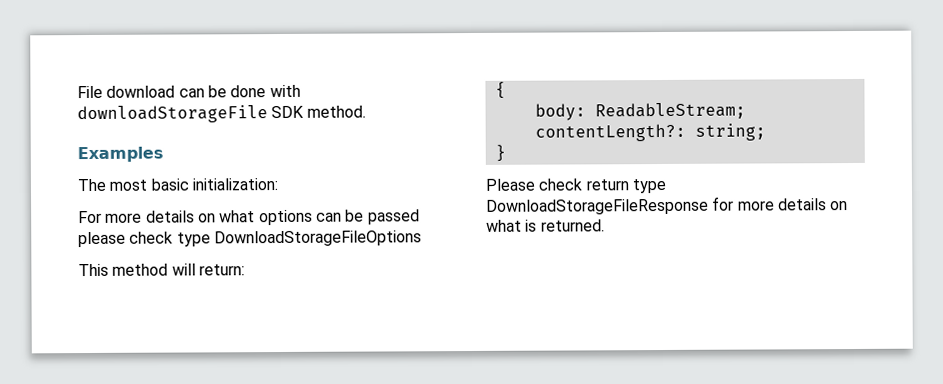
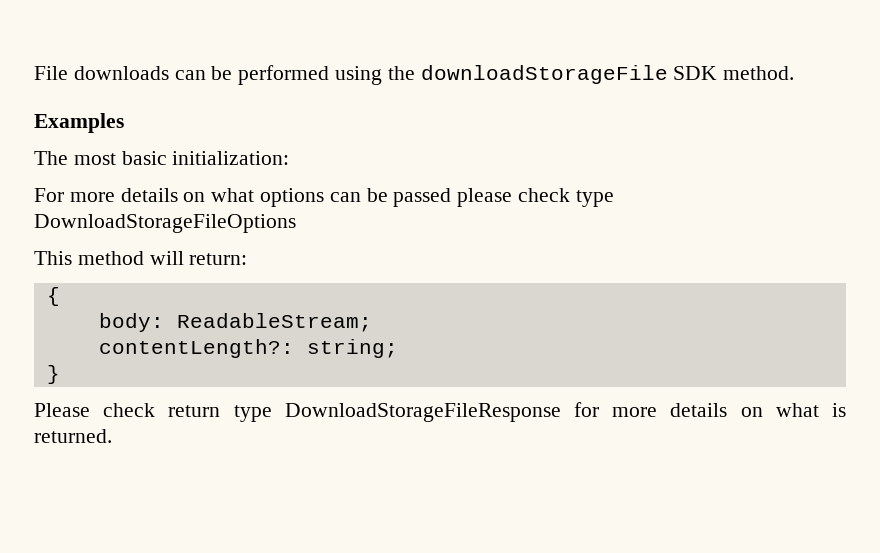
[106,84,301,98] download can be done with -> [73,65,415,85] downloads can be performed using the

